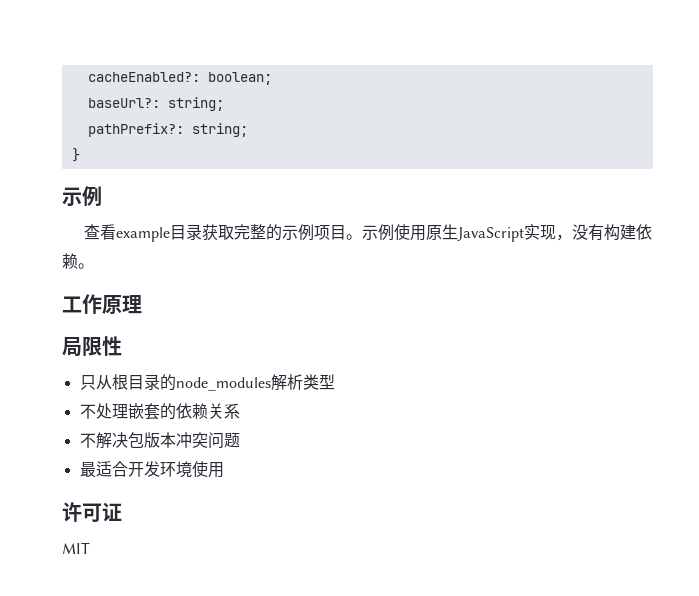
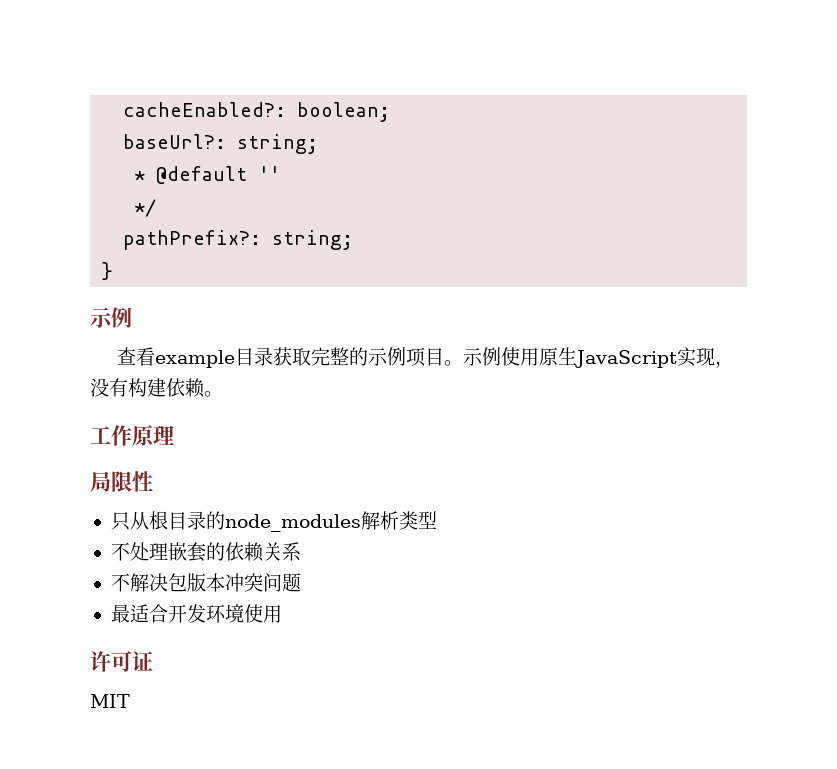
(224, 104) none -> [134,166,281,184] [134,199,157,217] // * @default '' // */

